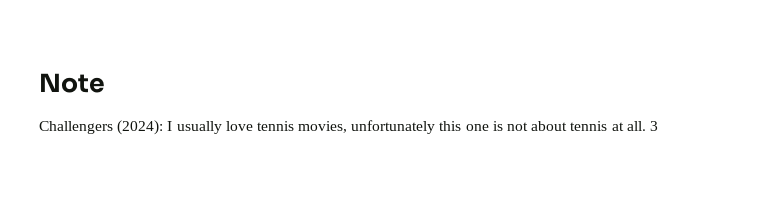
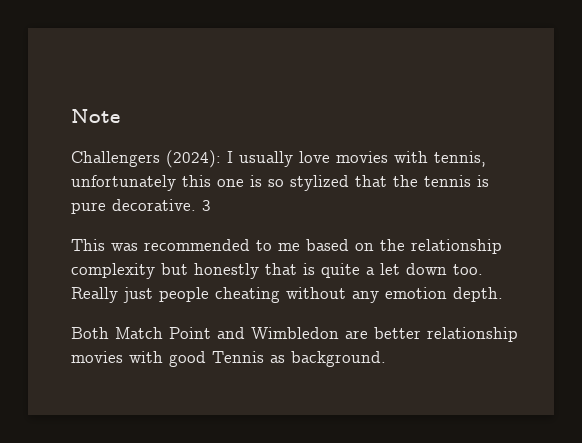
[256,121,348,133] tennis movies, -> [336,151,486,167] movies with tennis,
[507,121,658,131] not about tennis at all. 3 -> [268,175,489,191] [71,199,211,214] [71,239,502,254] [71,263,483,279] [71,287,503,303] [71,327,518,342] [71,351,386,367] so stylized that the tennis is pure decorative. 3 // This was recommended to me based on the relationship complexity but honestly that is quite a let down too. Really just people cheating without any emotion depth. // Both Match Point and Wimbledon are better relationship movies with good Tennis as background.

